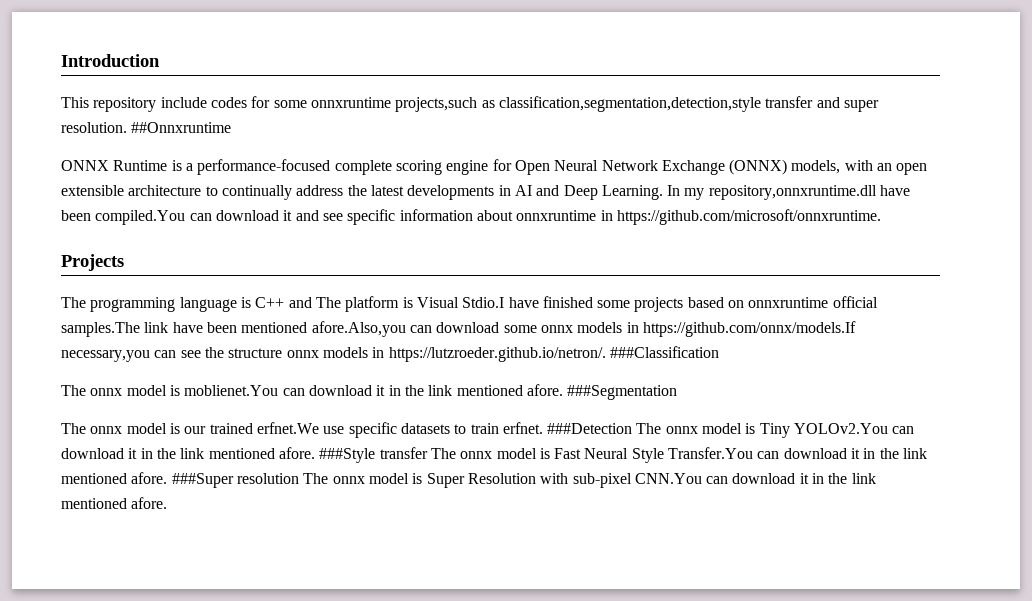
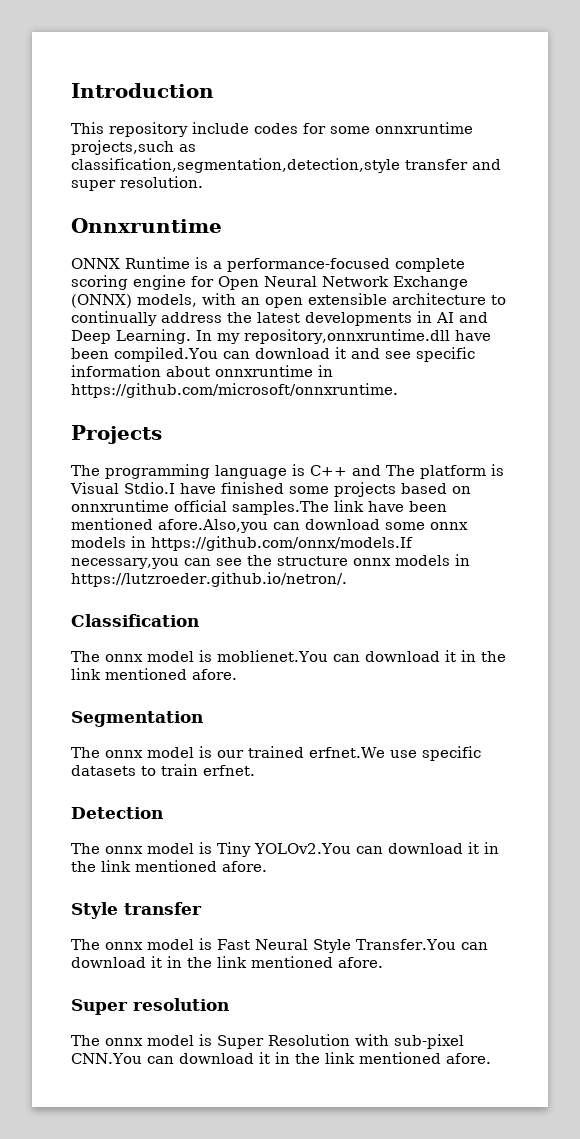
[131,122,232,133] ##Onnxruntime -> [71,218,222,233] // Onnxruntime
[609,346,719,358] ###Classification -> [71,614,199,627] // Classification
[567,385,678,400] ###Segmentation -> [71,711,203,727] // Segmentation
[547,423,633,434] ###Detection -> [71,807,163,819] // Detection //
[319,447,428,463] ###Style transfer -> [71,902,202,919] // Style transfer //
[171,473,234,488] ###Super -> [71,999,128,1015] // Super
(299, 478) none -> (229, 1004) //

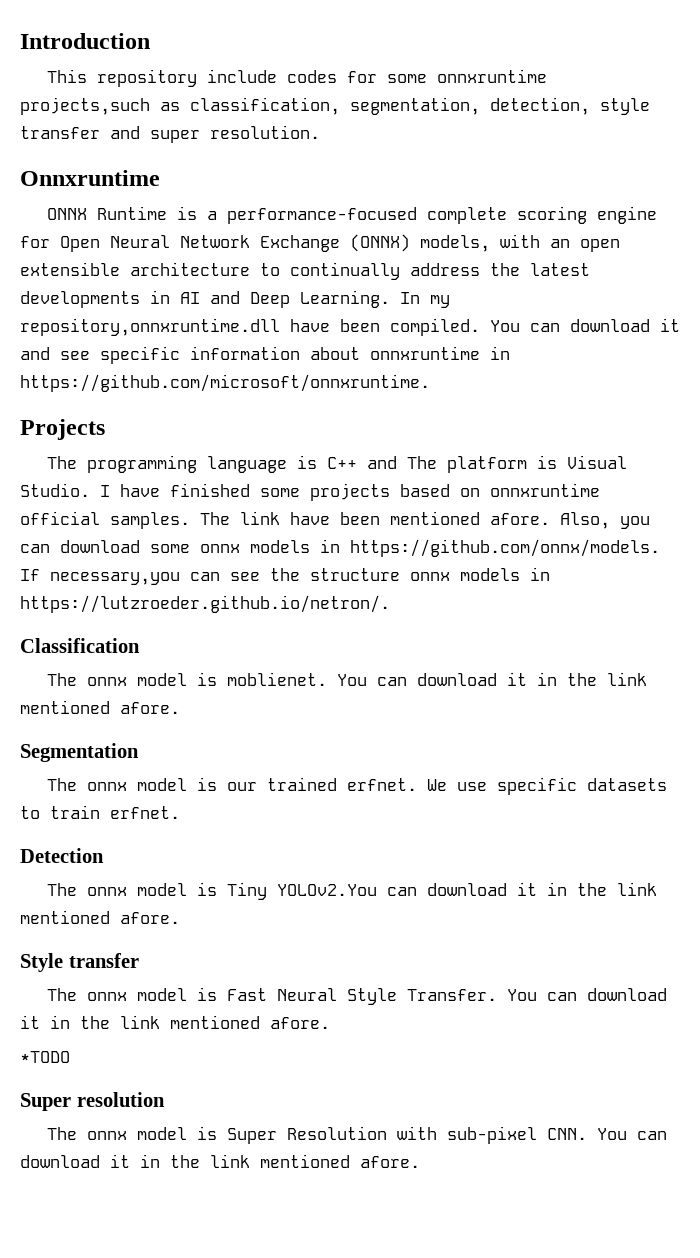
[71,158,400,173] classification,segmentation,detection,style -> [190,97,650,115] classification, segmentation, detection, style
[114,347,218,362] compiled.You -> [390,318,520,336] compiled. You
[124,482,175,494] Stdio.I -> [20,483,110,497] Studio. I
[232,501,329,515] samples.The -> [110,512,230,529] samples. The
[158,519,268,533] afore.Also,you -> [490,512,650,529] afore. Also, you
[151,536,413,551] https://github.com/onnx/models.If -> [350,539,660,557] [20,569,40,581] https://github.com/onnx/models. If
[217,650,328,662] moblienet.You -> [227,672,368,686] moblienet. You
[309,747,385,758] erfnet.We -> [347,778,448,791] erfnet. We
[355,939,488,950] [71,956,383,968] Transfer.You can download it in the link mentioned afore. -> [407,988,668,1001] [20,1015,330,1029] [20,1051,70,1063] Transfer. You can download it in the link mentioned afore. // *TODO
[71,1053,142,1064] CNN.You -> [547,1128,628,1140] CNN. You

